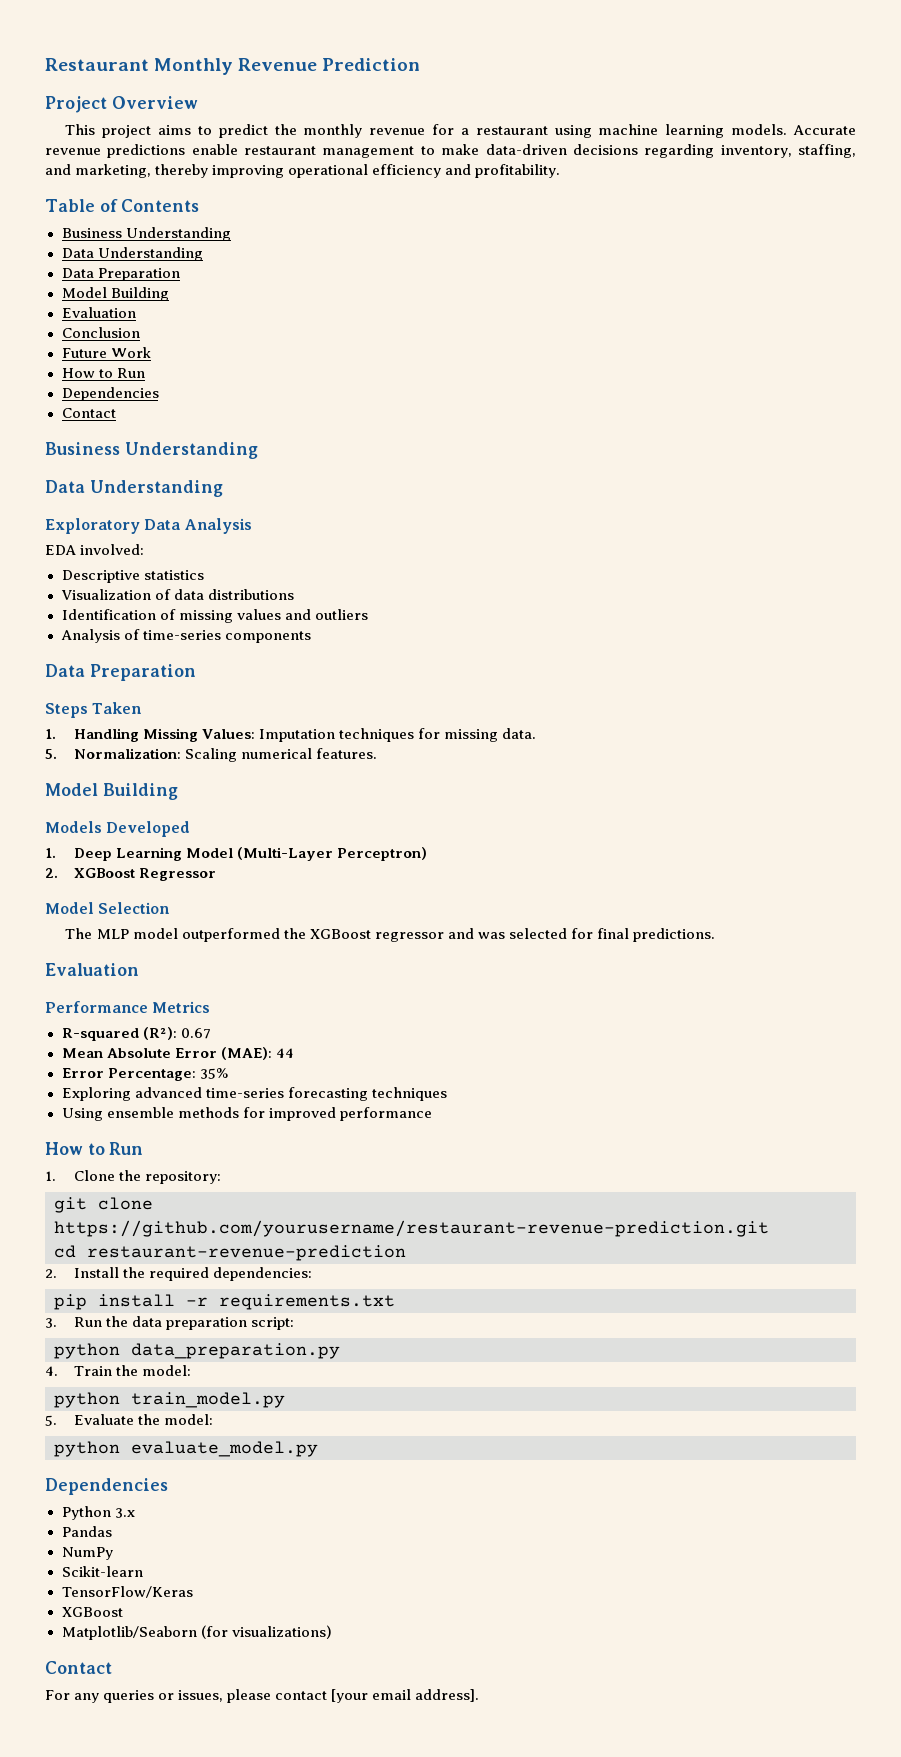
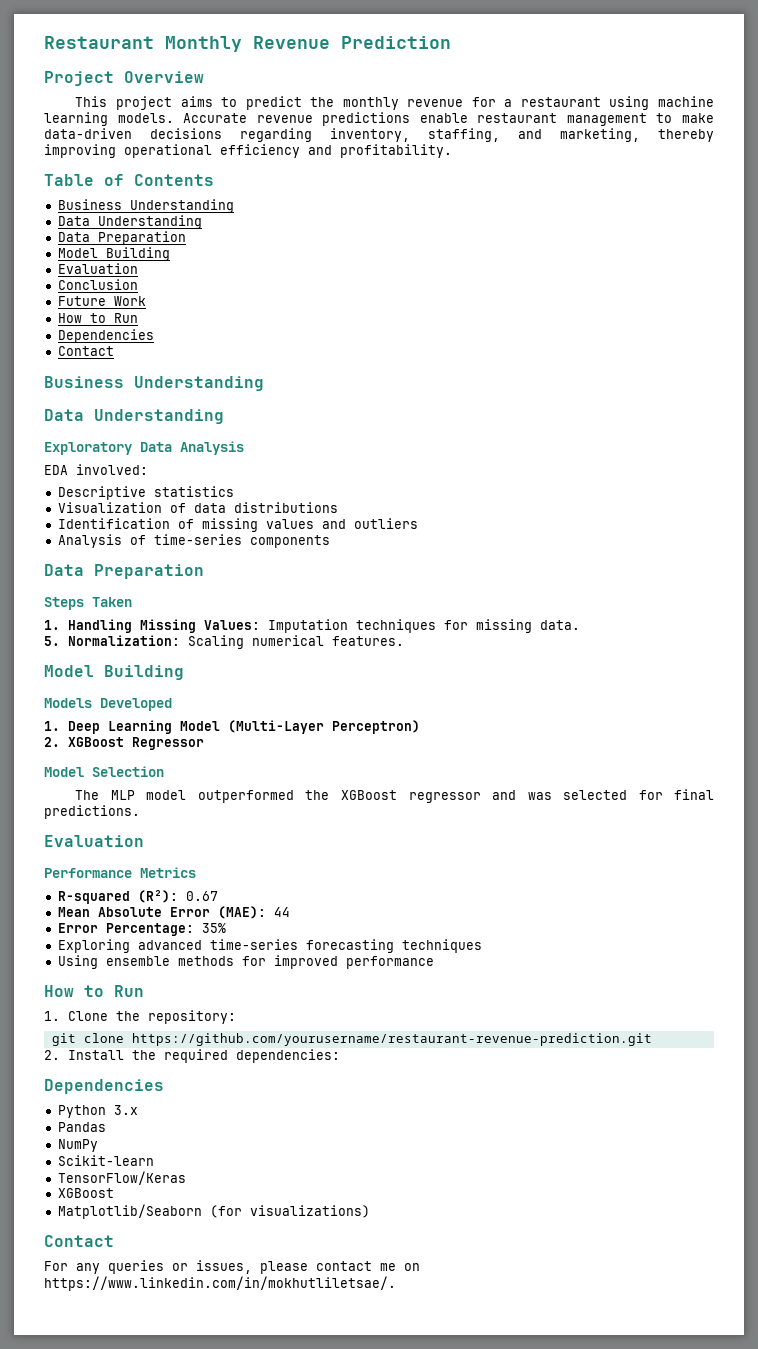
[54,1245,406,1261] // cd restaurant-revenue-prediction -> (652, 1039) none
[54,1294,395,1310] [45,1316,294,1330] [54,1343,340,1359] [45,1365,191,1376] [54,1392,285,1408] [45,1414,213,1426] [54,1441,318,1457] // pip install -r requirements.txt // 3. Run the data preparation script: // python data_preparation.py // 4. Train the model: // python train_model.py // 5. Evaluate the model: // python evaluate_model.py -> (340, 1056) none
[331,1689,480,1703] [your email address]. -> [380,1263,420,1271] [44,1276,396,1291] me on https://www.linkedin.com/in/mokhutliletsae/.

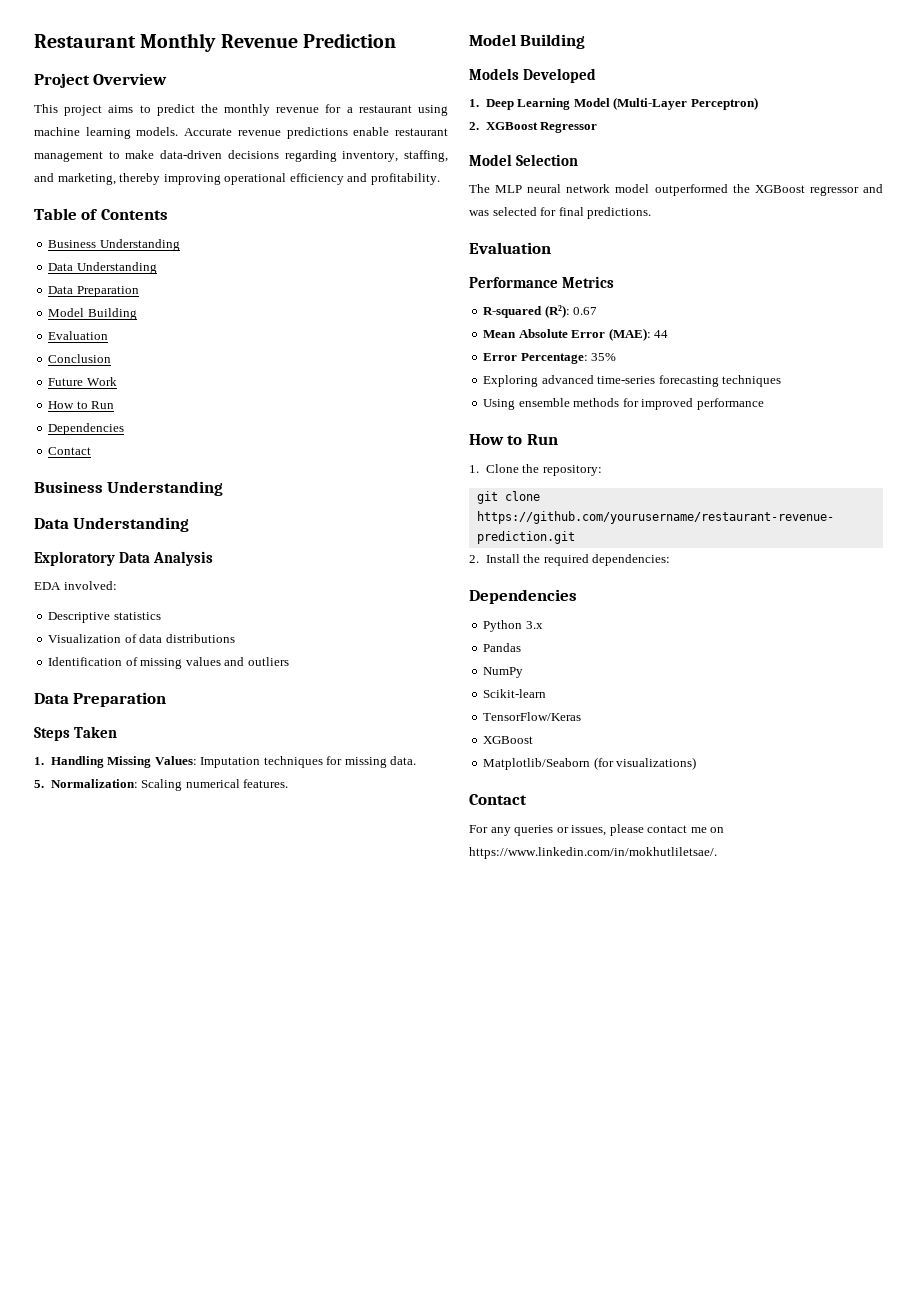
[57,534,330,548] // Analysis of time-series components -> (289, 661) none
(135, 795) none -> [527,184,611,193] neural network

